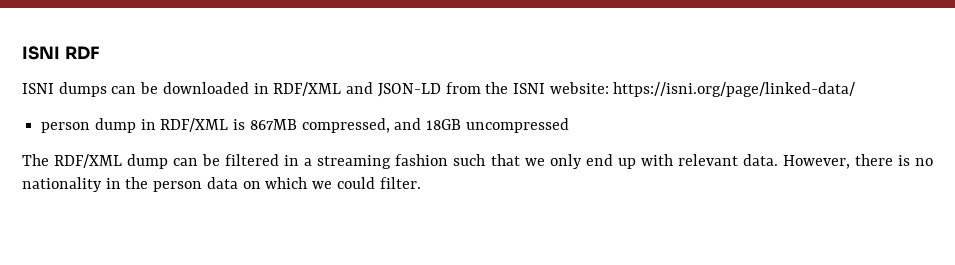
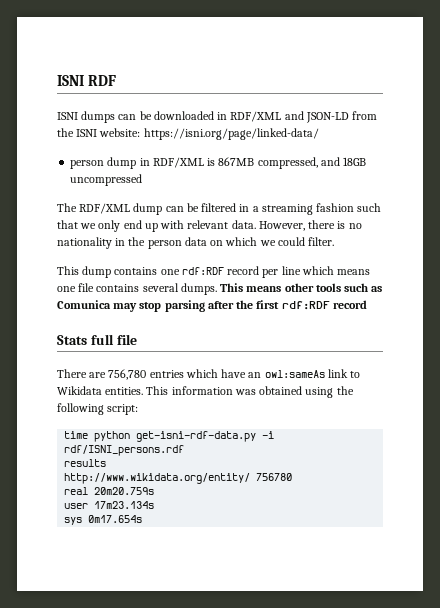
(421, 183) none -> [57,266,371,278] [57,283,383,295] [57,300,367,312] [57,334,137,345] [57,369,361,380] [57,386,354,398] [57,403,139,415] [64,431,275,442] [64,445,185,456] [64,459,107,467] [64,473,293,484] [64,487,155,495] [64,501,155,509] [64,515,143,525] // This dump contains one rdf:RDF record per line which means one file contains several dumps. This means other tools such as Comunica may stop parsing after the first rdf:RDF record // Stats full file // There are 756,780 entries which have an owl:sameAs link to Wikidata entities. This information was obtained using the following script: // time python get-isni-rdf-data.py -i rdf/ISNI_persons.rdf // results // http://www.wikidata.org/entity/ 756780 // real 20m20.759s // user 17m23.134s // sys 0m17.654s

